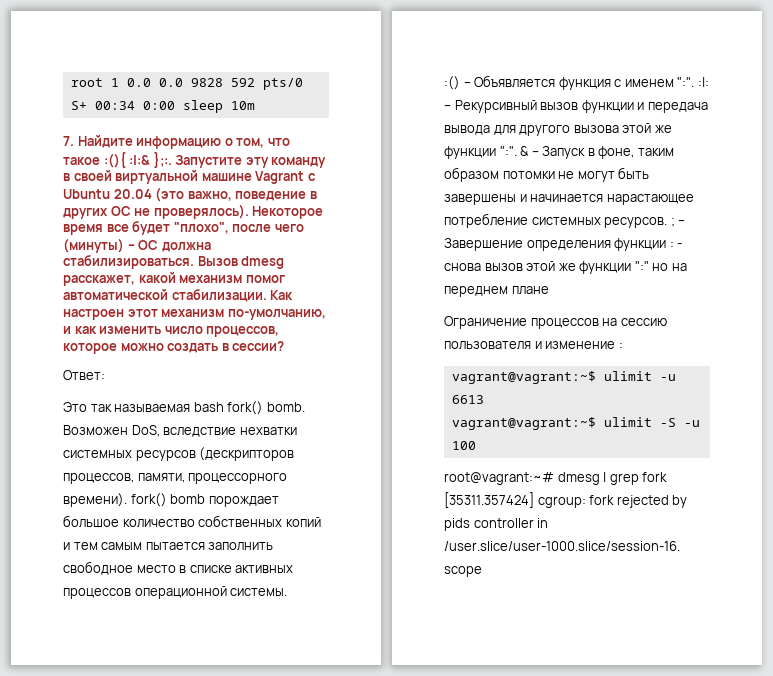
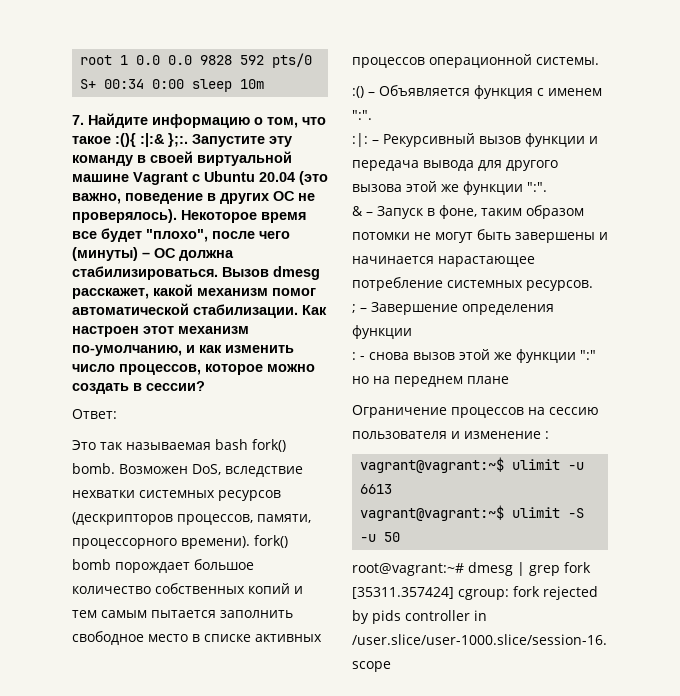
(695, 82) none -> (372, 115) //
(517, 151) none -> (547, 187) //
(668, 222) none -> (593, 285) //
(667, 244) none -> (412, 332) //
[451,441,476,450] 100 -> [384,532,401,542] 50

